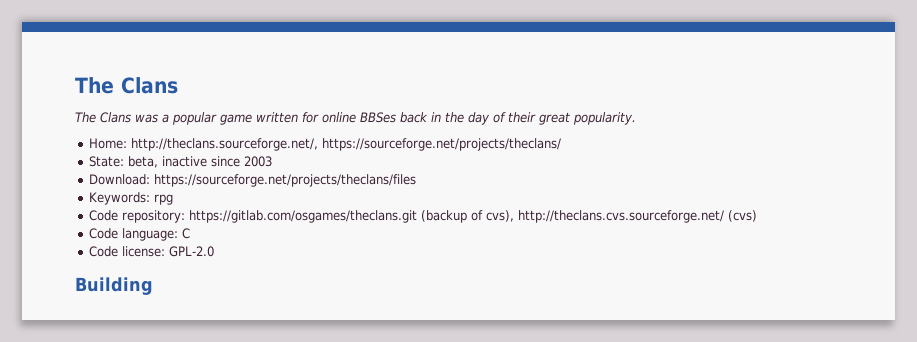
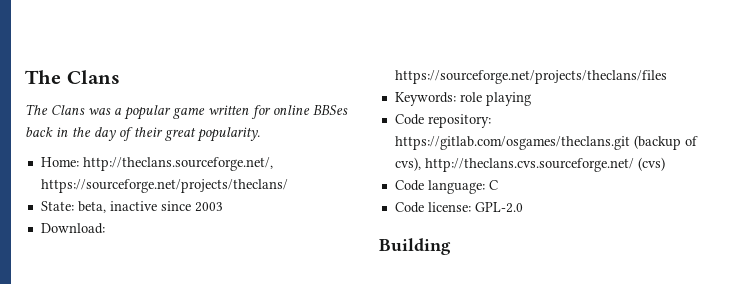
[154,194,174,205] rpg -> [459,92,531,106] role playing

